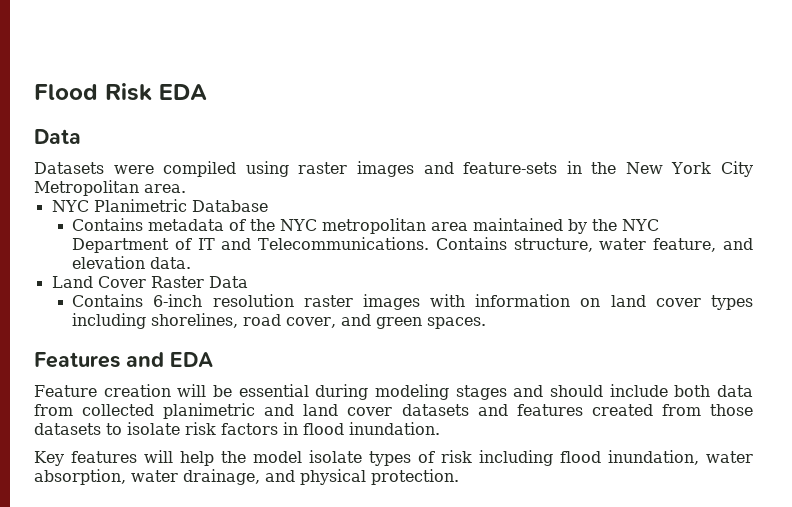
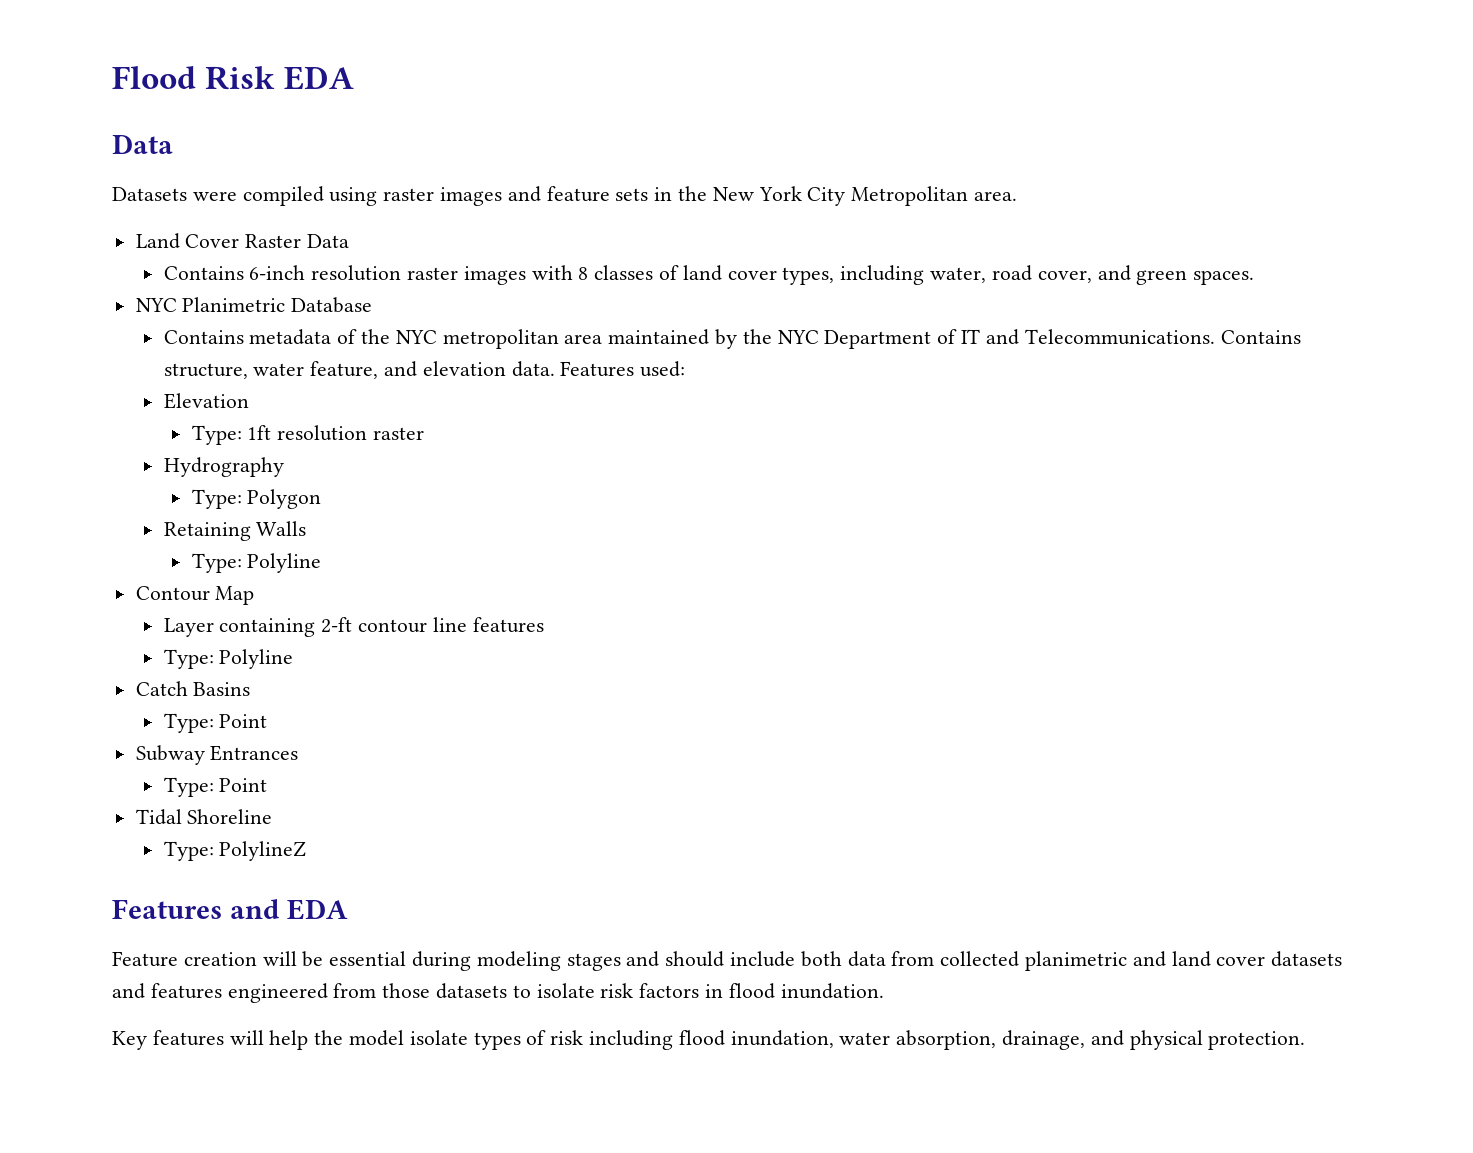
[463,162,558,174] feature-sets -> [546,186,649,202] feature sets
(186, 188) none -> [135,233,350,249] [163,265,1255,285] // Land Cover Raster Data // Contains 6-inch resolution raster images with 8 classes of land cover types, including water, road cover, and green spaces.
[51,276,248,288] [72,294,753,310] [72,313,487,329] // Land Cover Raster Data // Contains 6-inch resolution raster images with information on land cover types including shorelines, road cover, and green spaces. -> [560,361,686,377] [163,393,249,409] [191,425,424,445] [163,457,284,477] [191,489,322,509] [163,521,307,541] [191,553,322,573] [135,586,255,605] [163,617,544,637] [163,649,294,669] [135,681,251,696] [163,713,268,733] [135,745,299,765] [163,777,268,797] [135,809,273,825] [163,841,307,861] Features used: // Elevation // Type: 1ft resolution raster // Hydrography // Type: Polygon // Retaining Walls // Type: Polyline // Contour Map // Layer containing 2-ft contour line features // Type: Polyline // Catch Basins // Type: Point // Subway Entrances // Type: Point // Tidal Shoreline // Type: PolylineZ
[591,404,653,416] created -> [227,983,328,1003] engineered
[131,470,178,482] water -> (997, 1040) none

